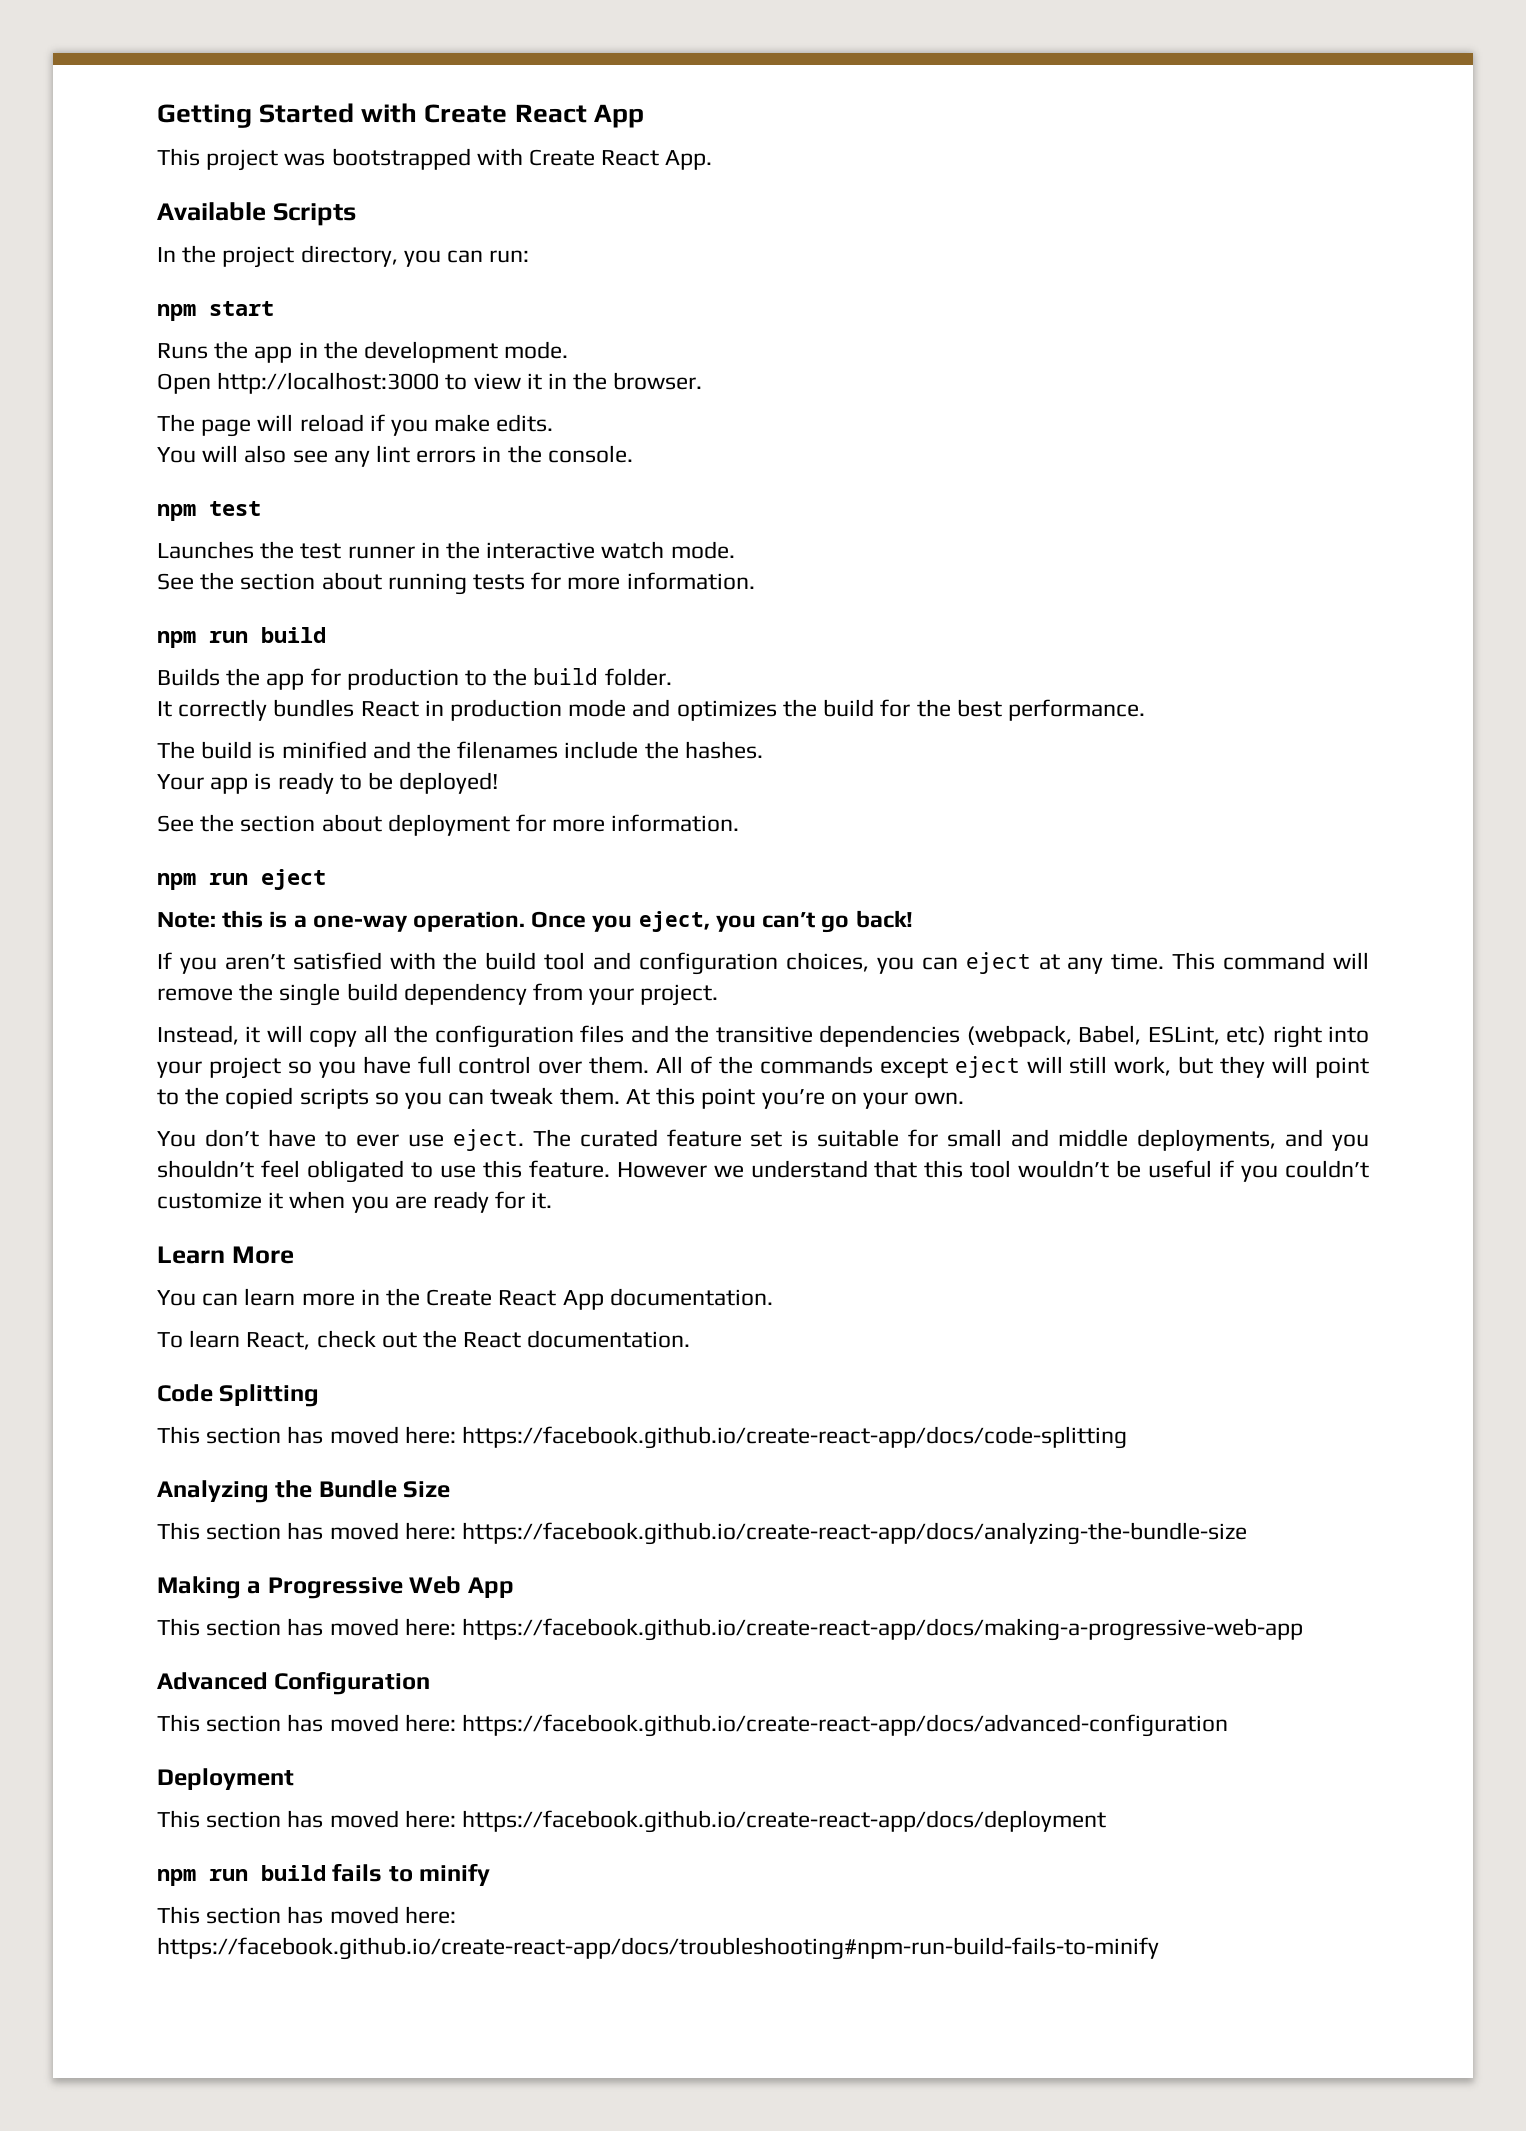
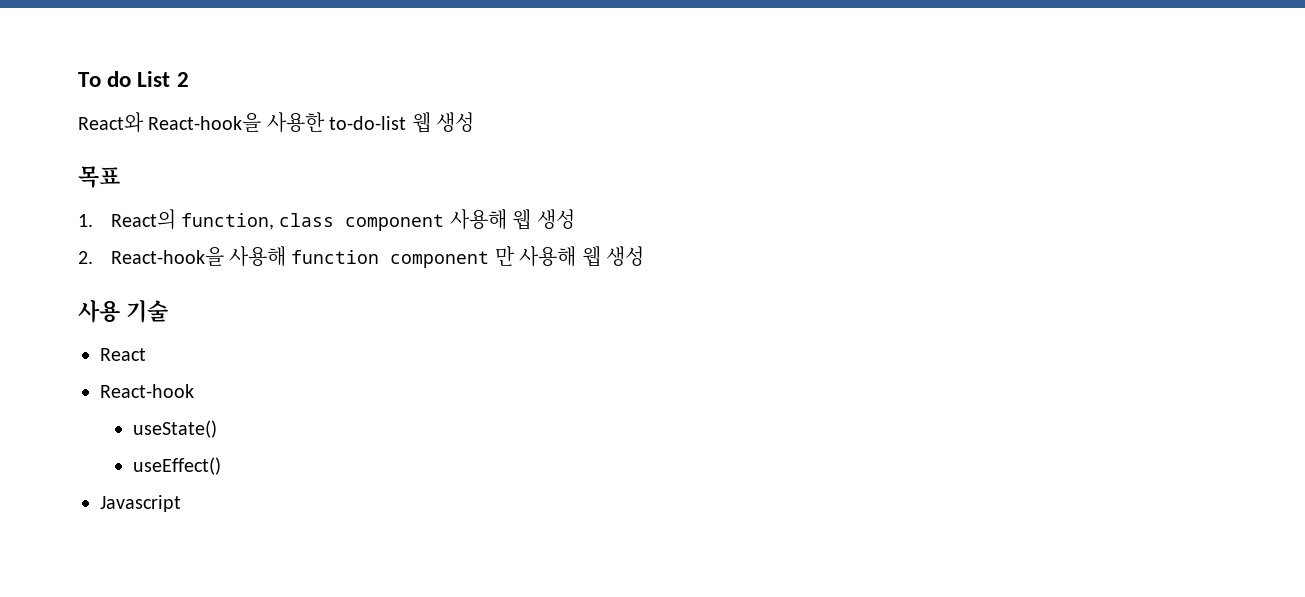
[157,103,644,128] [157,148,713,171] [157,202,356,226] [157,245,530,268] [157,301,274,321] [157,341,569,363] [157,372,703,394] [157,414,554,437] [157,445,633,467] [157,501,261,521] [157,541,735,559] [157,572,755,595] [157,627,326,648] [157,668,672,690] [157,699,1145,721] [157,741,763,759] [157,772,499,794] [157,814,740,836] [157,869,326,890] [157,910,913,933] [157,952,1370,975] [157,983,719,1006] [157,1025,1369,1048] [157,1056,1370,1079] [157,1087,965,1109] [157,1129,1369,1151] [157,1160,1369,1183] [157,1191,553,1213] [157,1246,294,1264] [157,1288,773,1310] [157,1330,691,1350] [157,1384,320,1407] [157,1426,1128,1449] [157,1480,451,1503] [157,1522,1248,1545] [157,1576,514,1599] [157,1618,1304,1641] [157,1671,431,1695] [157,1714,1229,1737] [157,1768,294,1790] [157,1810,1107,1833] [157,1863,491,1886] [157,1906,456,1924] [157,1937,1159,1960] Getting Started with Create React App // This project was bootstrapped with Create React App. // Available Scripts // In the project directory, you can run: // npm start // Runs the app in the development mode. // Open http://localhost:3000 to view it in the browser. // The page will reload if you make edits. // You will also see any lint errors in the console. // npm test // Launches the test runner in the interactive watch mode. // See the section about running tests for more information. // npm run build // Builds the app for production to the build folder. // It correctly bundles React in production mode and optimizes the build for the best performance. // The build is minified and the filenames include the hashes. // Your app is ready to be deployed! // See the section about deployment for more information. // npm run eject // Note: this is a one-way operation. Once you eject, you can’t go back! // If you aren’t satisfied with the build tool and configuration choices, you can eject at any time. This command will remove the single build dependency from your project. // Instead, it will copy all the configuration files and the transitive dependencies (webpack, Babel, ESLint, etc) right into your project so you have full control over them. All of the commands except eject will still work, but they will point to the copied scripts so you can tweak them. At this point you’re on your own. // You don’t have to ever use eject. The curated feature set is suitable for small and middle deployments, and you shouldn’t feel obligated to use this feature. However we understand that this tool wouldn’t be useful if you couldn’t customize it when you are ready for it. // Learn More // You can learn more in the Create React App documentation. // To learn React, check out the React documentation. // Code Splitting // This section has moved here: https://facebook.github.io/create-react-app/docs/code-splitting // Analyzing the Bundle Size // This section has moved here: https://facebook.github.io/create-react-app/docs/analyzing-the-bundle-size // Making a Progressive Web App // This section has moved here: https://facebook.github.io/create-react-app/docs/making-a-progressive-web-app // Advanced Configuration // This section has moved here: https://facebook.github.io/create-react-app/docs/advanced-configuration // Deployment // This section has moved here: https://facebook.github.io/create-react-app/docs/deployment // npm run build fails to minify // This section has moved here: https://facebook.github.io/create-react-app/docs/troubleshooting#npm-run-build-fails-to-minify -> [78,71,189,87] [78,112,474,133] [78,166,120,188] [78,209,575,231] [78,246,644,268] [78,299,168,323] [100,348,146,361] [100,384,194,398] [132,420,217,438] [132,457,221,475] [100,495,181,512] To do List 2 // React와 React-hook을 사용한 to-do-list 웹 생성 // 목표 // 1. React의 function, class component 사용해 웹 생성 // 2. React-hook을 사용해 function component 만 사용해 웹 생성 // 사용 기술 // React // React-hook // useState() // useEffect() // Javascript

